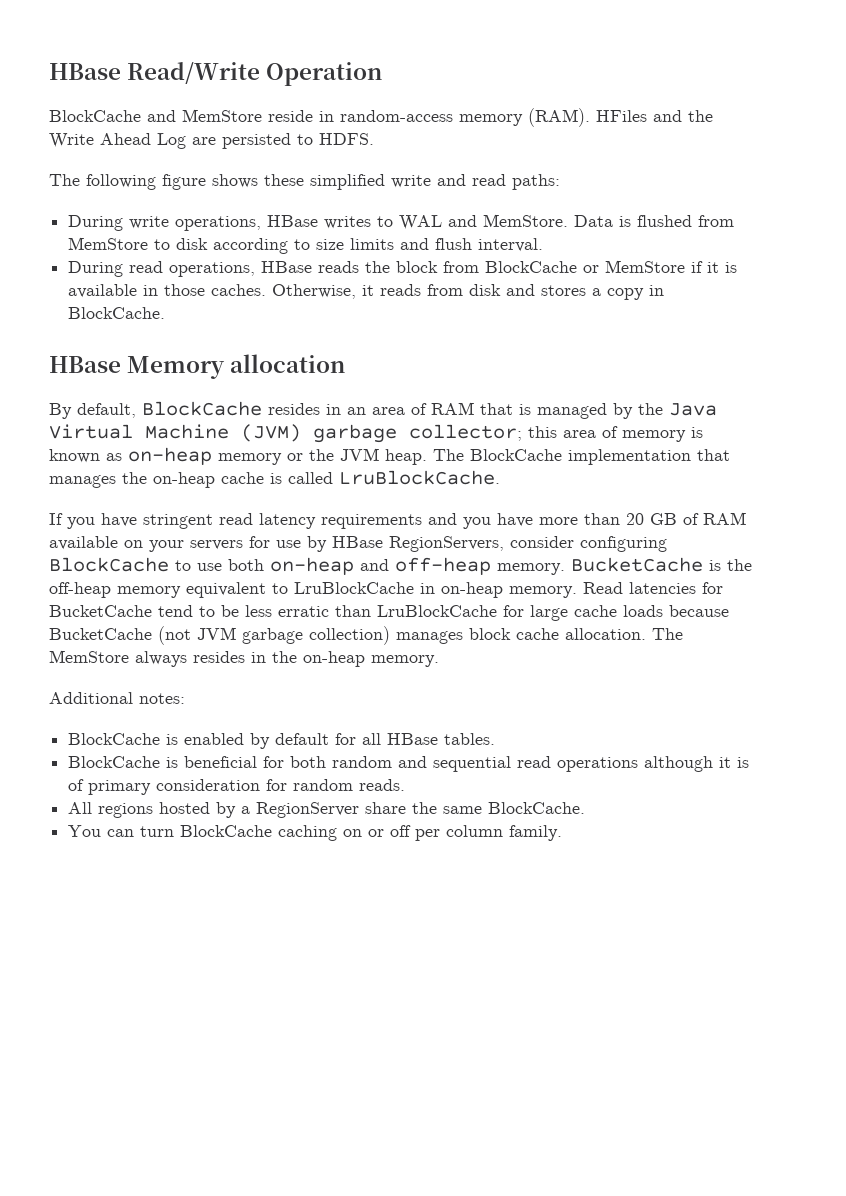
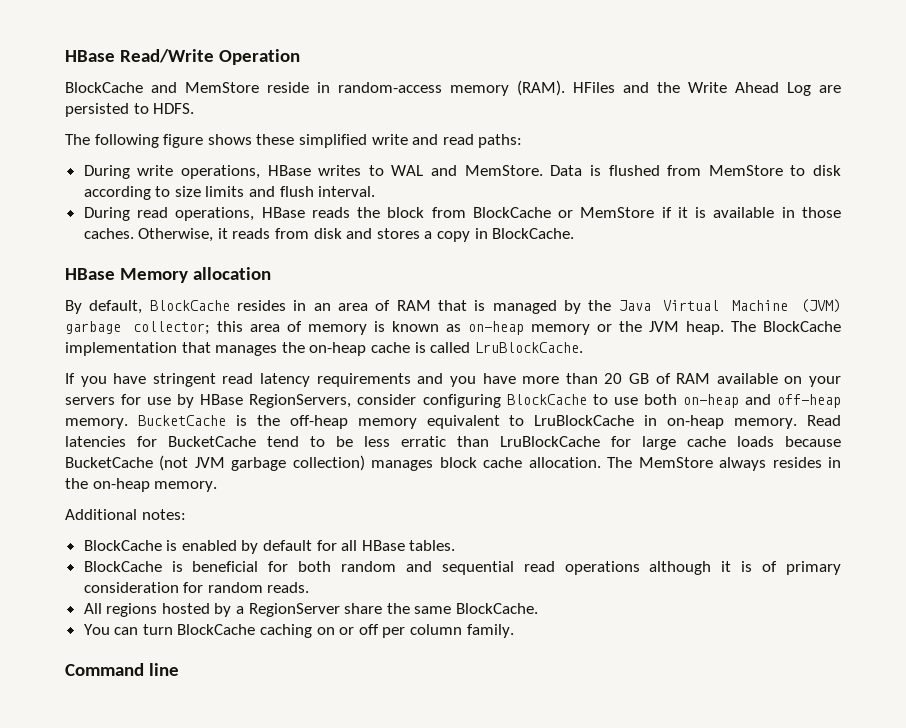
(563, 833) none -> [65,663,179,676] // Command line

